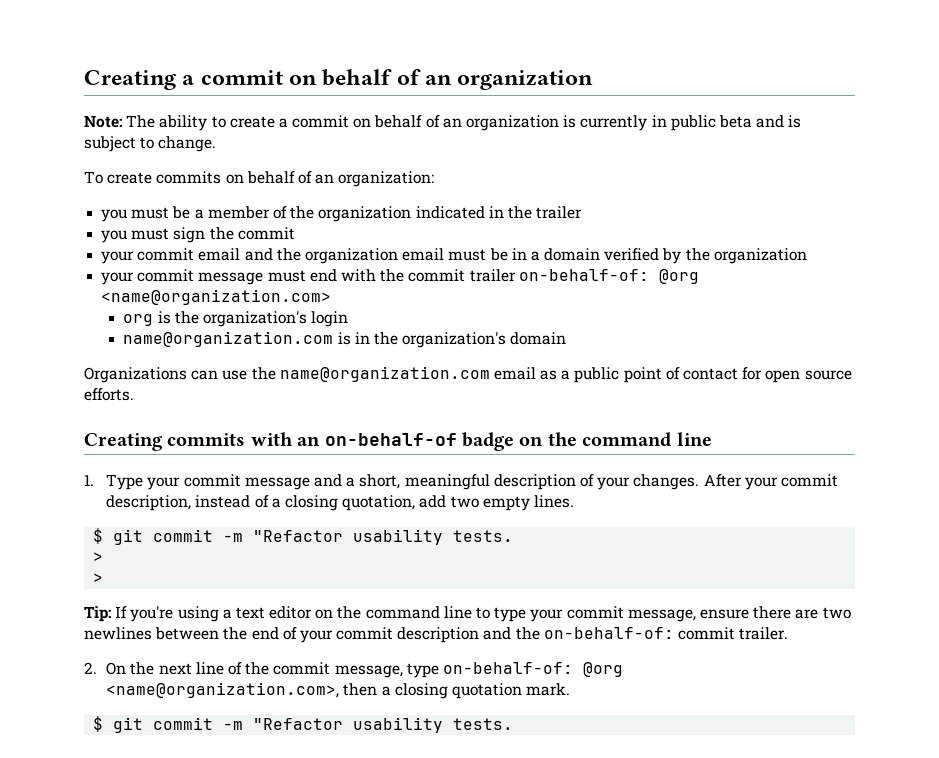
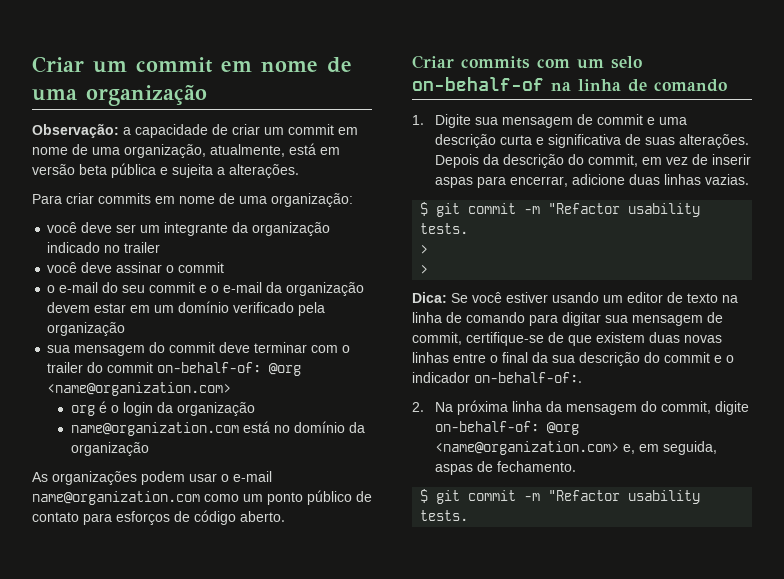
[84,69,594,90] [84,115,802,131] [84,136,217,152] [84,171,435,187] [101,206,583,222] [101,227,295,243] [101,248,807,264] [101,269,516,285] Creating a commit on behalf of an organization // Note: The ability to create a commit on behalf of an organization is currently in public beta and is subject to change. // To create commits on behalf of an organization: // you must be a member of the organization indicated in the trailer // you must sign the commit // your commit email and the organization email must be in a domain verified by the organization // your commit message must end with the commit trailer -> [32,56,352,73] [32,84,207,106] [32,123,358,138] [32,143,340,158] [32,163,299,178] [32,193,353,207] [47,222,331,236] [47,242,161,253] [47,262,225,273] [47,282,365,296] [47,301,326,316] [47,322,126,336] [47,342,351,356] [47,362,154,373] Criar um commit em nome de uma organização // Observação: a capacidade de criar um commit em nome de uma organização, atualmente, está em versão beta pública e sujeita a alterações. // Para criar commits em nome de uma organização: // você deve ser um integrante da organização indicado no trailer // você deve assinar o commit // o e-mail do seu commit e o e-mail da organização devem estar em um domínio verificado pela organização // sua mensagem do commit deve terminar com o trailer do commit
[157,311,307,327] is the organization's -> [98,401,119,413] é o
[123,331,567,348] [84,366,852,383] [84,388,134,401] [84,432,712,451] [84,474,838,490] [106,495,574,511] // name@organization.com is in the organization's domain // Organizations can use the name@organization.com email as a public point of contact for open source efforts. // Creating commits with an on-behalf-of badge on the command line // 1. Type your commit message and a short, meaningful description of your changes. After your commit description, instead of a closing quotation, add two empty lines. -> [156,402,255,416] [70,421,365,436] [70,442,149,456] [32,471,272,485] [32,490,372,505] [32,510,285,525] [412,55,642,69] [412,77,727,92] [412,114,688,128] [435,134,750,148] [435,154,752,168] [435,174,750,188] da organização // name@organization.com está no domínio da organização // As organizações podem usar o e-mail name@organization.com como um ponto público de contato para esforços de código aberto. // Criar commits com um selo on-behalf-of na linha de comando // 1. Digite sua mensagem de commit e uma descrição curta e significativa de suas alterações. Depois da descrição do commit, em vez de inserir aspas para encerrar, adicione duas linhas vazias.
[84,606,851,622] [84,627,789,643] [84,662,623,678] [106,682,571,699] Tip: If you're using a text editor on the command line to type your commit message, ensure there are two newlines between the end of your commit description and the on-behalf-of: commit trailer. // 2. On the next line of the commit message, type on-behalf-of: @org <name@organization.com>, then a closing quotation mark. -> [412,292,738,303] [412,312,723,326] [412,332,722,346] [412,352,734,366] [412,372,582,383] [412,400,750,415] [435,421,580,435] [435,441,718,455] [435,461,577,475] Dica: Se você estiver usando um editor de texto na linha de comando para digitar sua mensagem de commit, certifique-se de que existem duas novas linhas entre o final da sua descrição do commit e o indicador on-behalf-of:. // 2. Na próxima linha da mensagem do commit, digite on-behalf-of: @org <name@organization.com> e, em seguida, aspas de fechamento.

